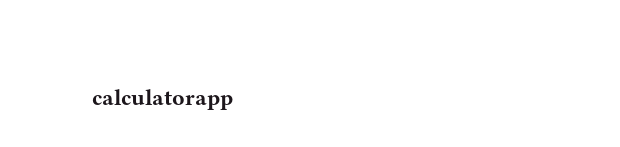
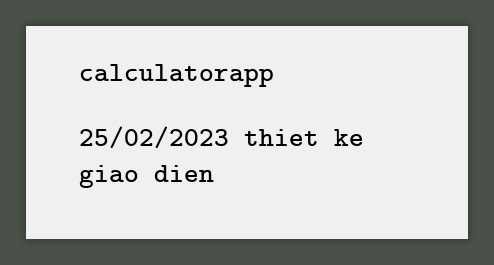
(233, 99) none -> [79,126,364,149] [79,165,214,188] // 25/02/2023 thiet ke giao dien

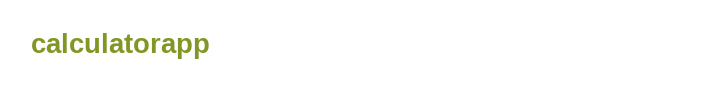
[79,126,364,149] [79,165,214,188] // 25/02/2023 thiet ke giao dien -> (210, 46) none

